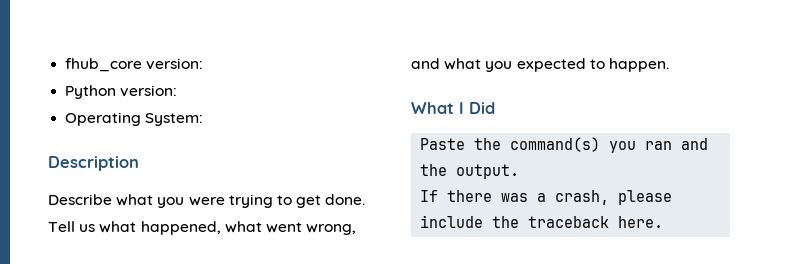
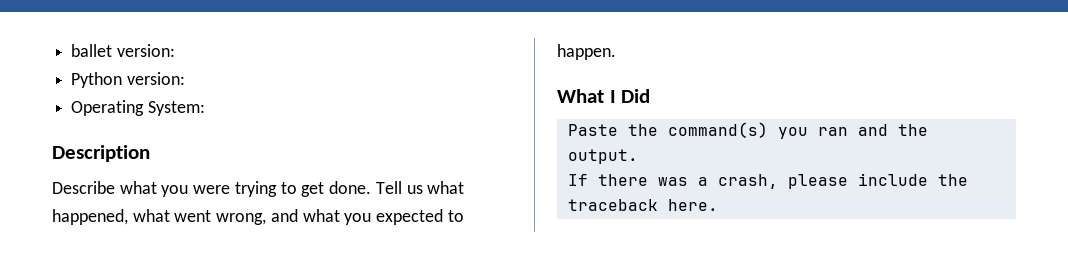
[65,58,143,72] fhub_core -> [71,44,113,57] ballet

